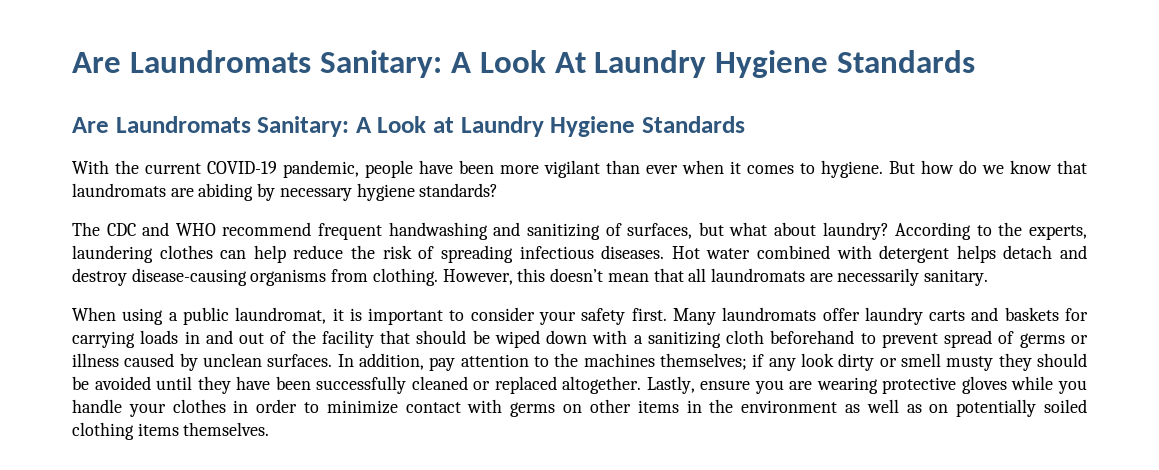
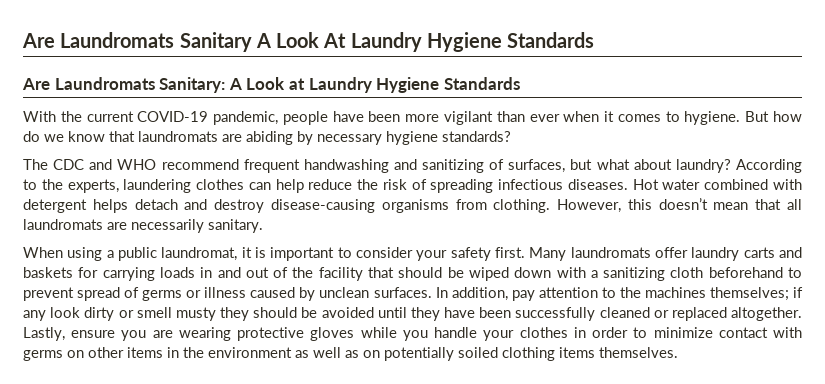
[72,50,442,78] Are Laundromats Sanitary: -> [22,32,252,52] Are Laundromats Sanitary

